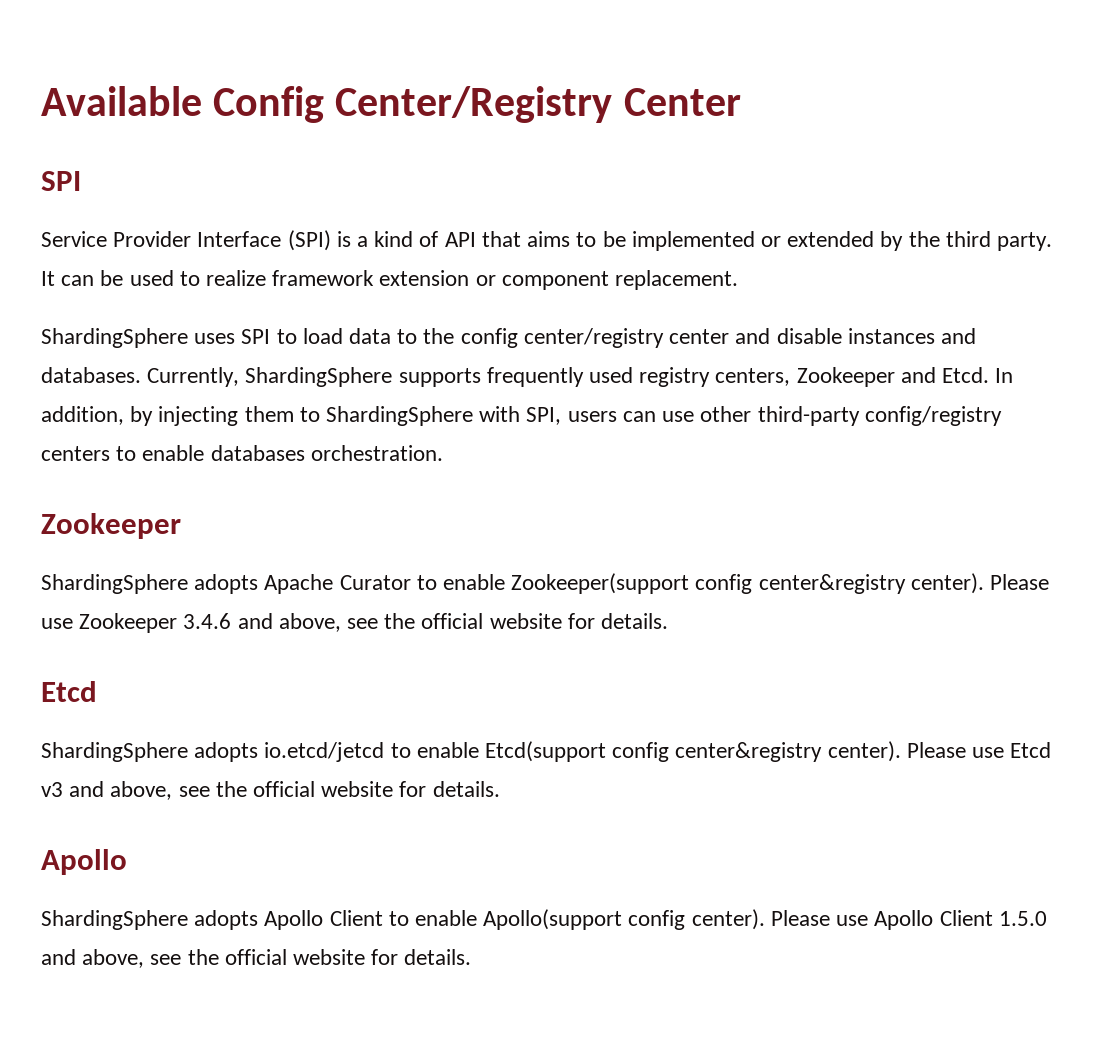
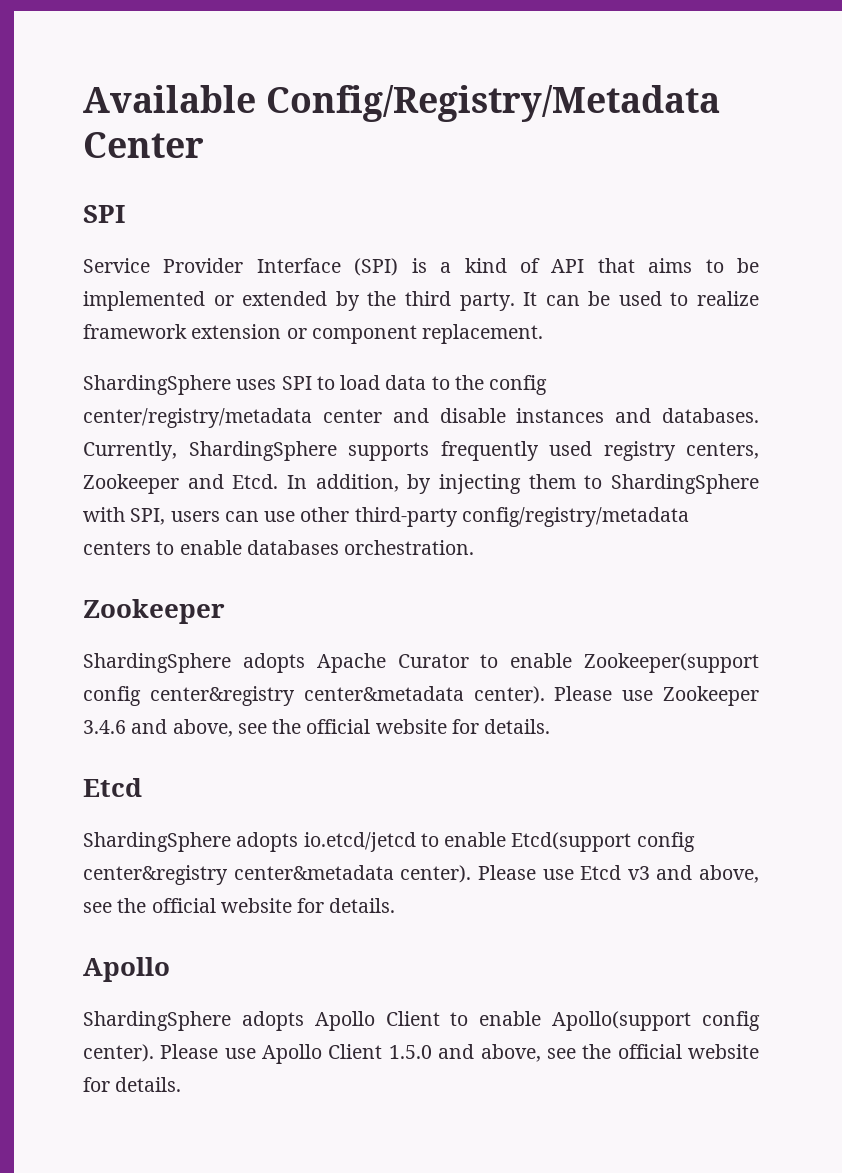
[213,86,613,123] Config Center/Registry -> [265,85,720,122] Config/Registry/Metadata
[523,328,664,348] center/registry -> [83,408,312,428] center/registry/metadata
[864,406,1002,426] config/registry -> [461,507,689,527] config/registry/metadata
(906, 584) none -> [303,686,464,701] center&metadata
(823, 752) none -> [233,865,394,880] center&metadata

